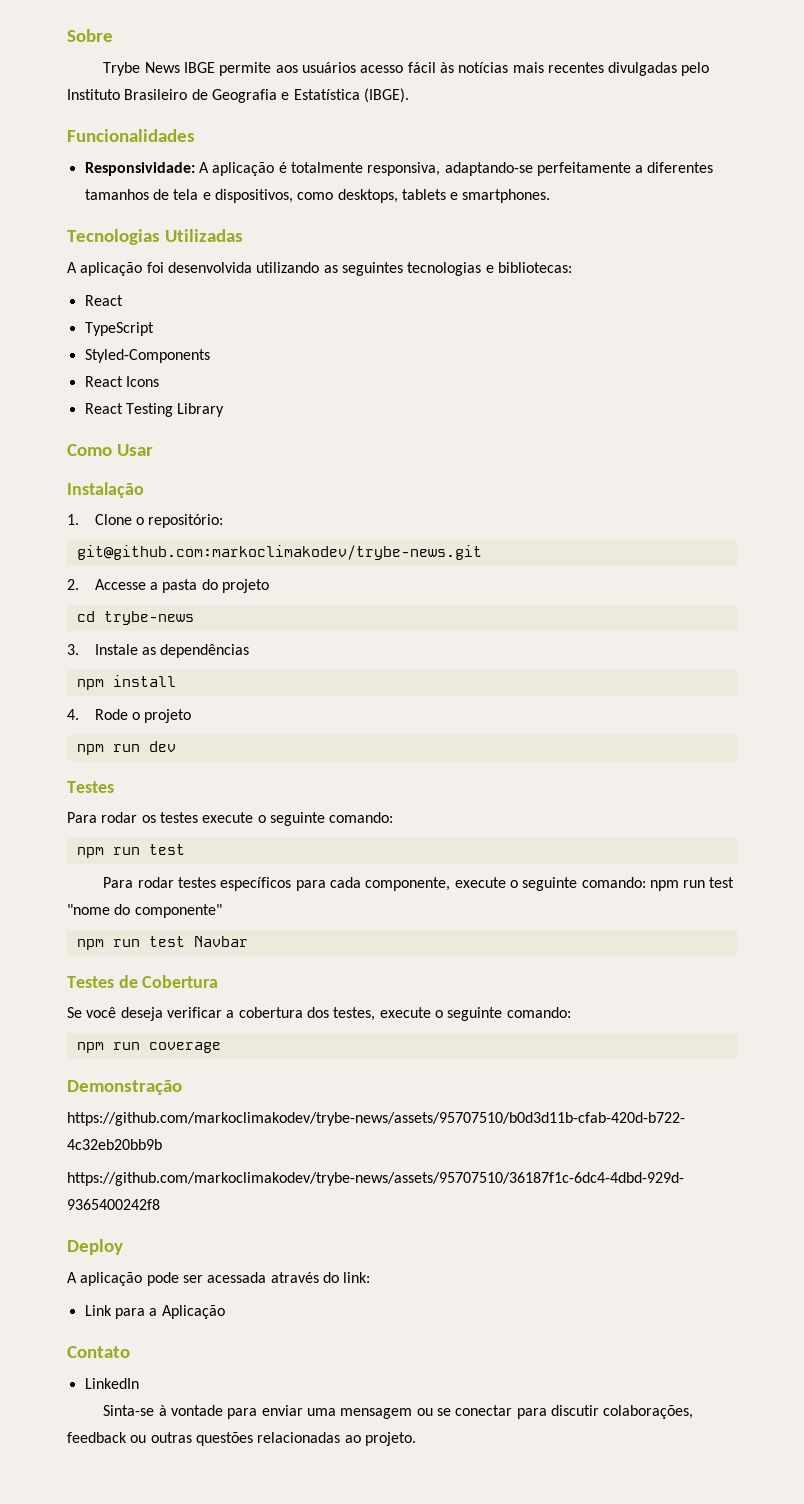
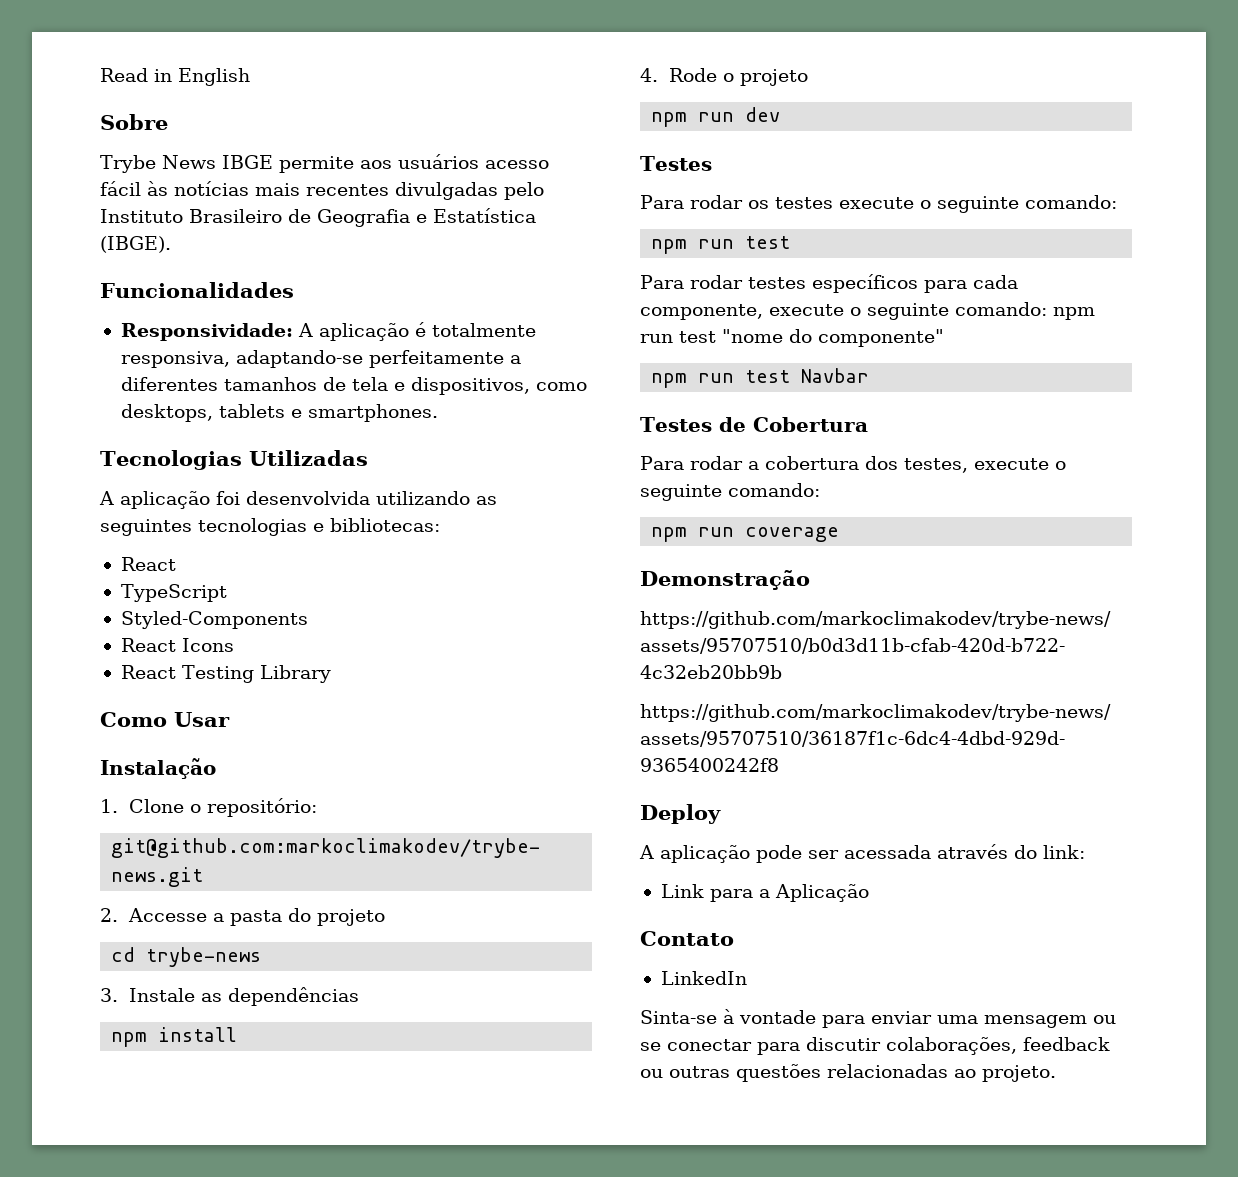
(67, 35) none -> [100,68,250,86] Read in English //
[67,1007,222,1021] Se você deseja verificar -> [640,456,743,470] Para rodar

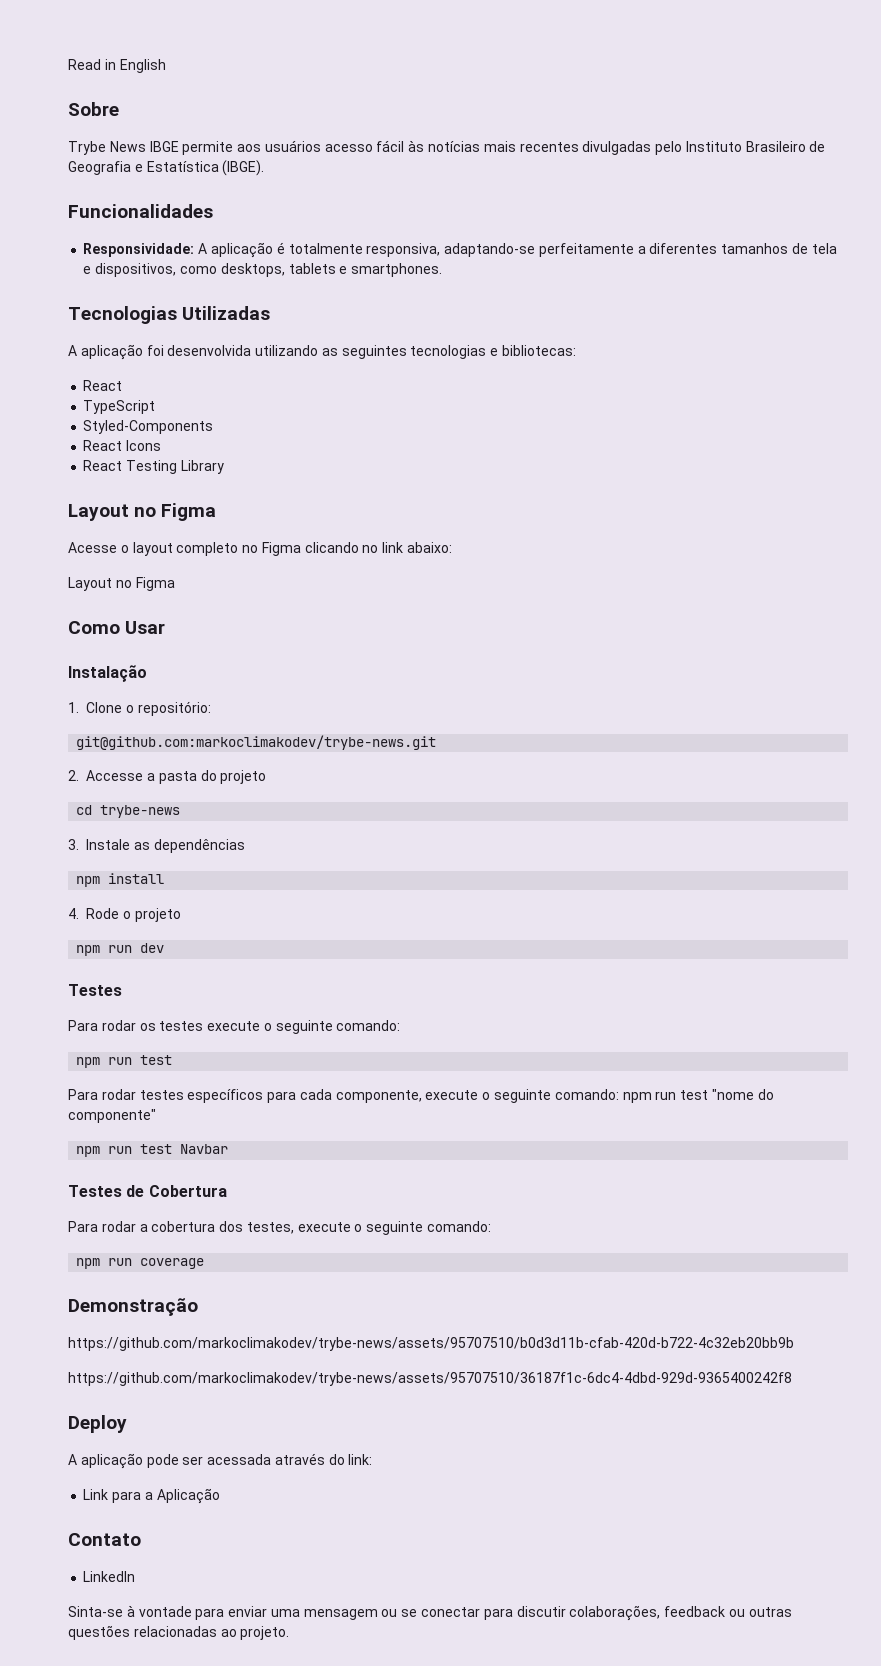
(331, 674) none -> [68,503,217,521] [68,542,453,556] [68,577,175,591] // Layout no Figma // Acesse o layout completo no Figma clicando no link abaixo: // Layout no Figma

